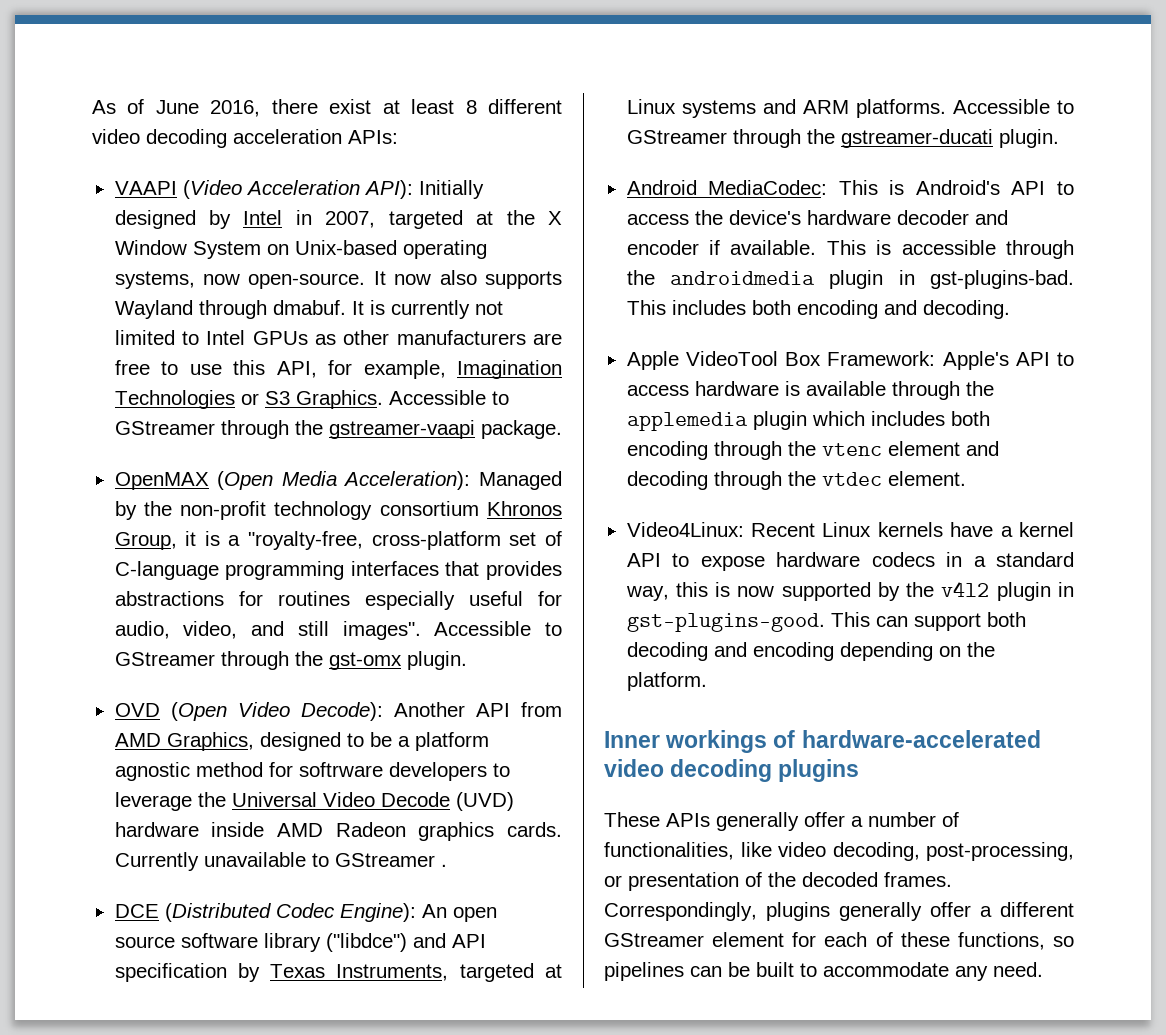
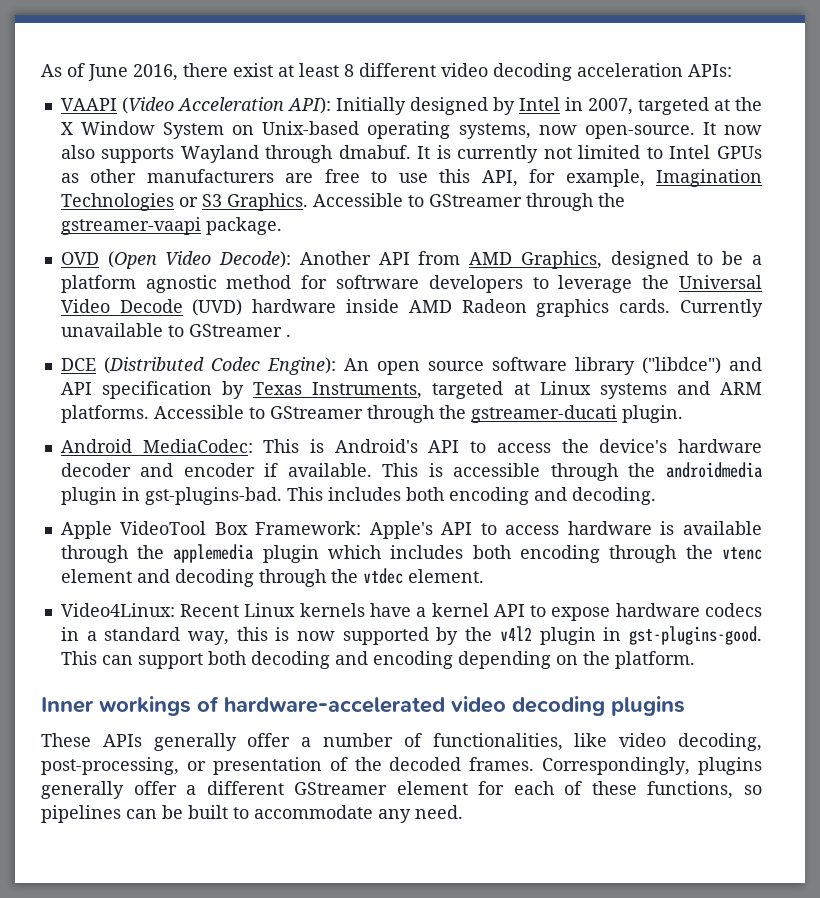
[114,471,562,490] [114,501,562,520] [114,531,562,550] [114,561,562,580] [114,591,562,610] [114,621,562,640] [114,651,467,670] // OpenMAX (Open Media Acceleration): Managed by the non-profit technology consortium Khronos Group, it is a "royalty-free, cross-platform set of C-language programming interfaces that provides abstractions for routines especially useful for audio, video, and still images". Accessible to GStreamer through the gst-omx plugin. -> (282, 226) none

